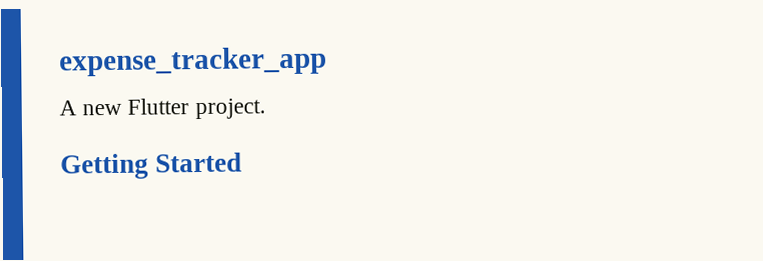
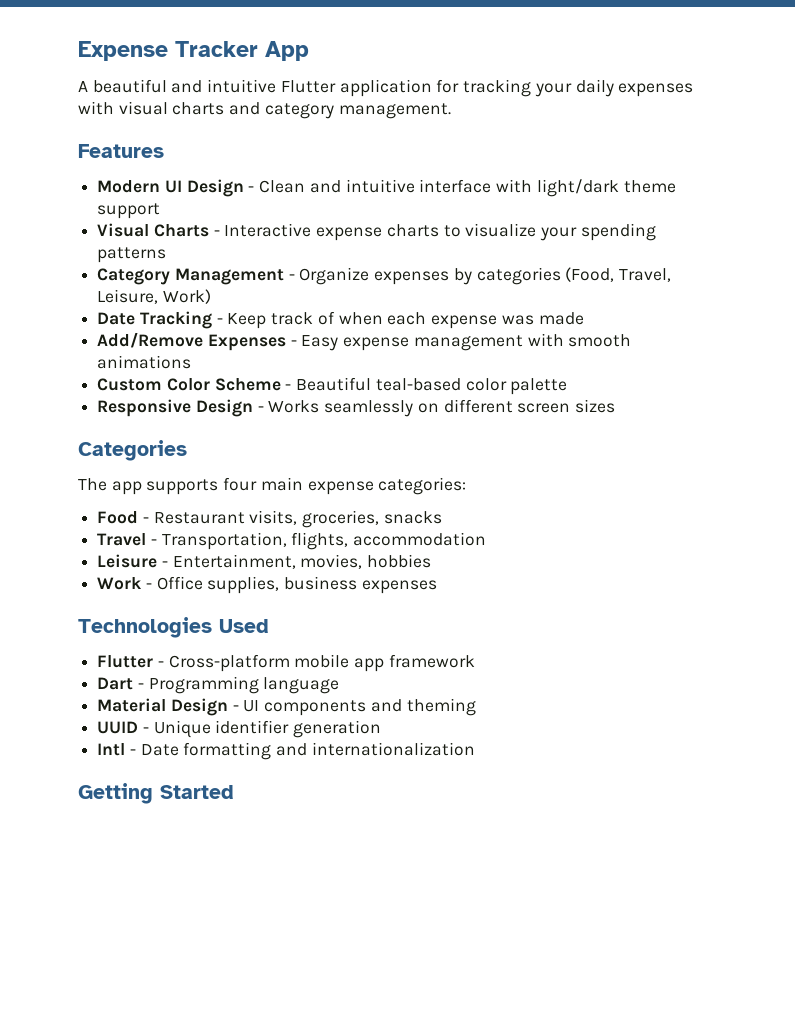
[59,46,327,77] [59,98,266,120] expense_tracker_app // A new Flutter project. -> [78,41,309,61] [78,79,694,97] [78,101,451,119] [78,144,164,158] [97,179,676,197] [97,203,161,219] [97,223,656,241] [97,247,167,263] [97,267,672,285] [97,289,211,304] [97,311,584,329] [97,332,632,351] [97,355,192,369] [97,377,568,395] [97,399,616,417] [78,440,187,461] [78,477,467,495] [97,510,442,528] [97,532,487,550] [97,554,432,569] [97,576,437,594] [78,617,269,638] [97,654,475,672] [97,676,340,694] [97,698,476,716] [97,720,382,738] [97,742,475,760] Expense Tracker App // A beautiful and intuitive Flutter application for tracking your daily expenses with visual charts and category management. // Features // Modern UI Design - Clean and intuitive interface with light/dark theme support // Visual Charts - Interactive expense charts to visualize your spending patterns // Category Management - Organize expenses by categories (Food, Travel, Leisure, Work) // Date Tracking - Keep track of when each expense was made // Add/Remove Expenses - Easy expense management with smooth animations // Custom Color Scheme - Beautiful teal-based color palette // Responsive Design - Works seamlessly on different screen sizes // Categories // The app supports four main expense categories: // Food - Restaurant visits, groceries, snacks // Travel - Transportation, flights, accommodation // Leisure - Entertainment, movies, hobbies // Work - Office supplies, business expenses // Technologies Used // Flutter - Cross-platform mobile app framework // Dart - Programming language // Material Design - UI components and theming // UUID - Unique identifier generation // Intl - Date formatting and internationalization

